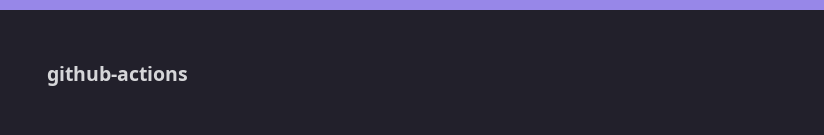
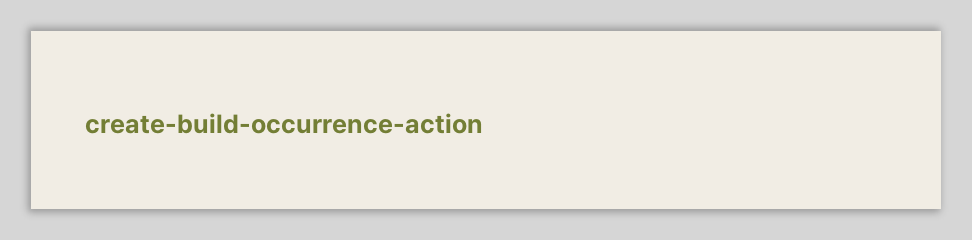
[47,66,188,86] github-actions -> [85,113,483,134] create-build-occurrence-action

